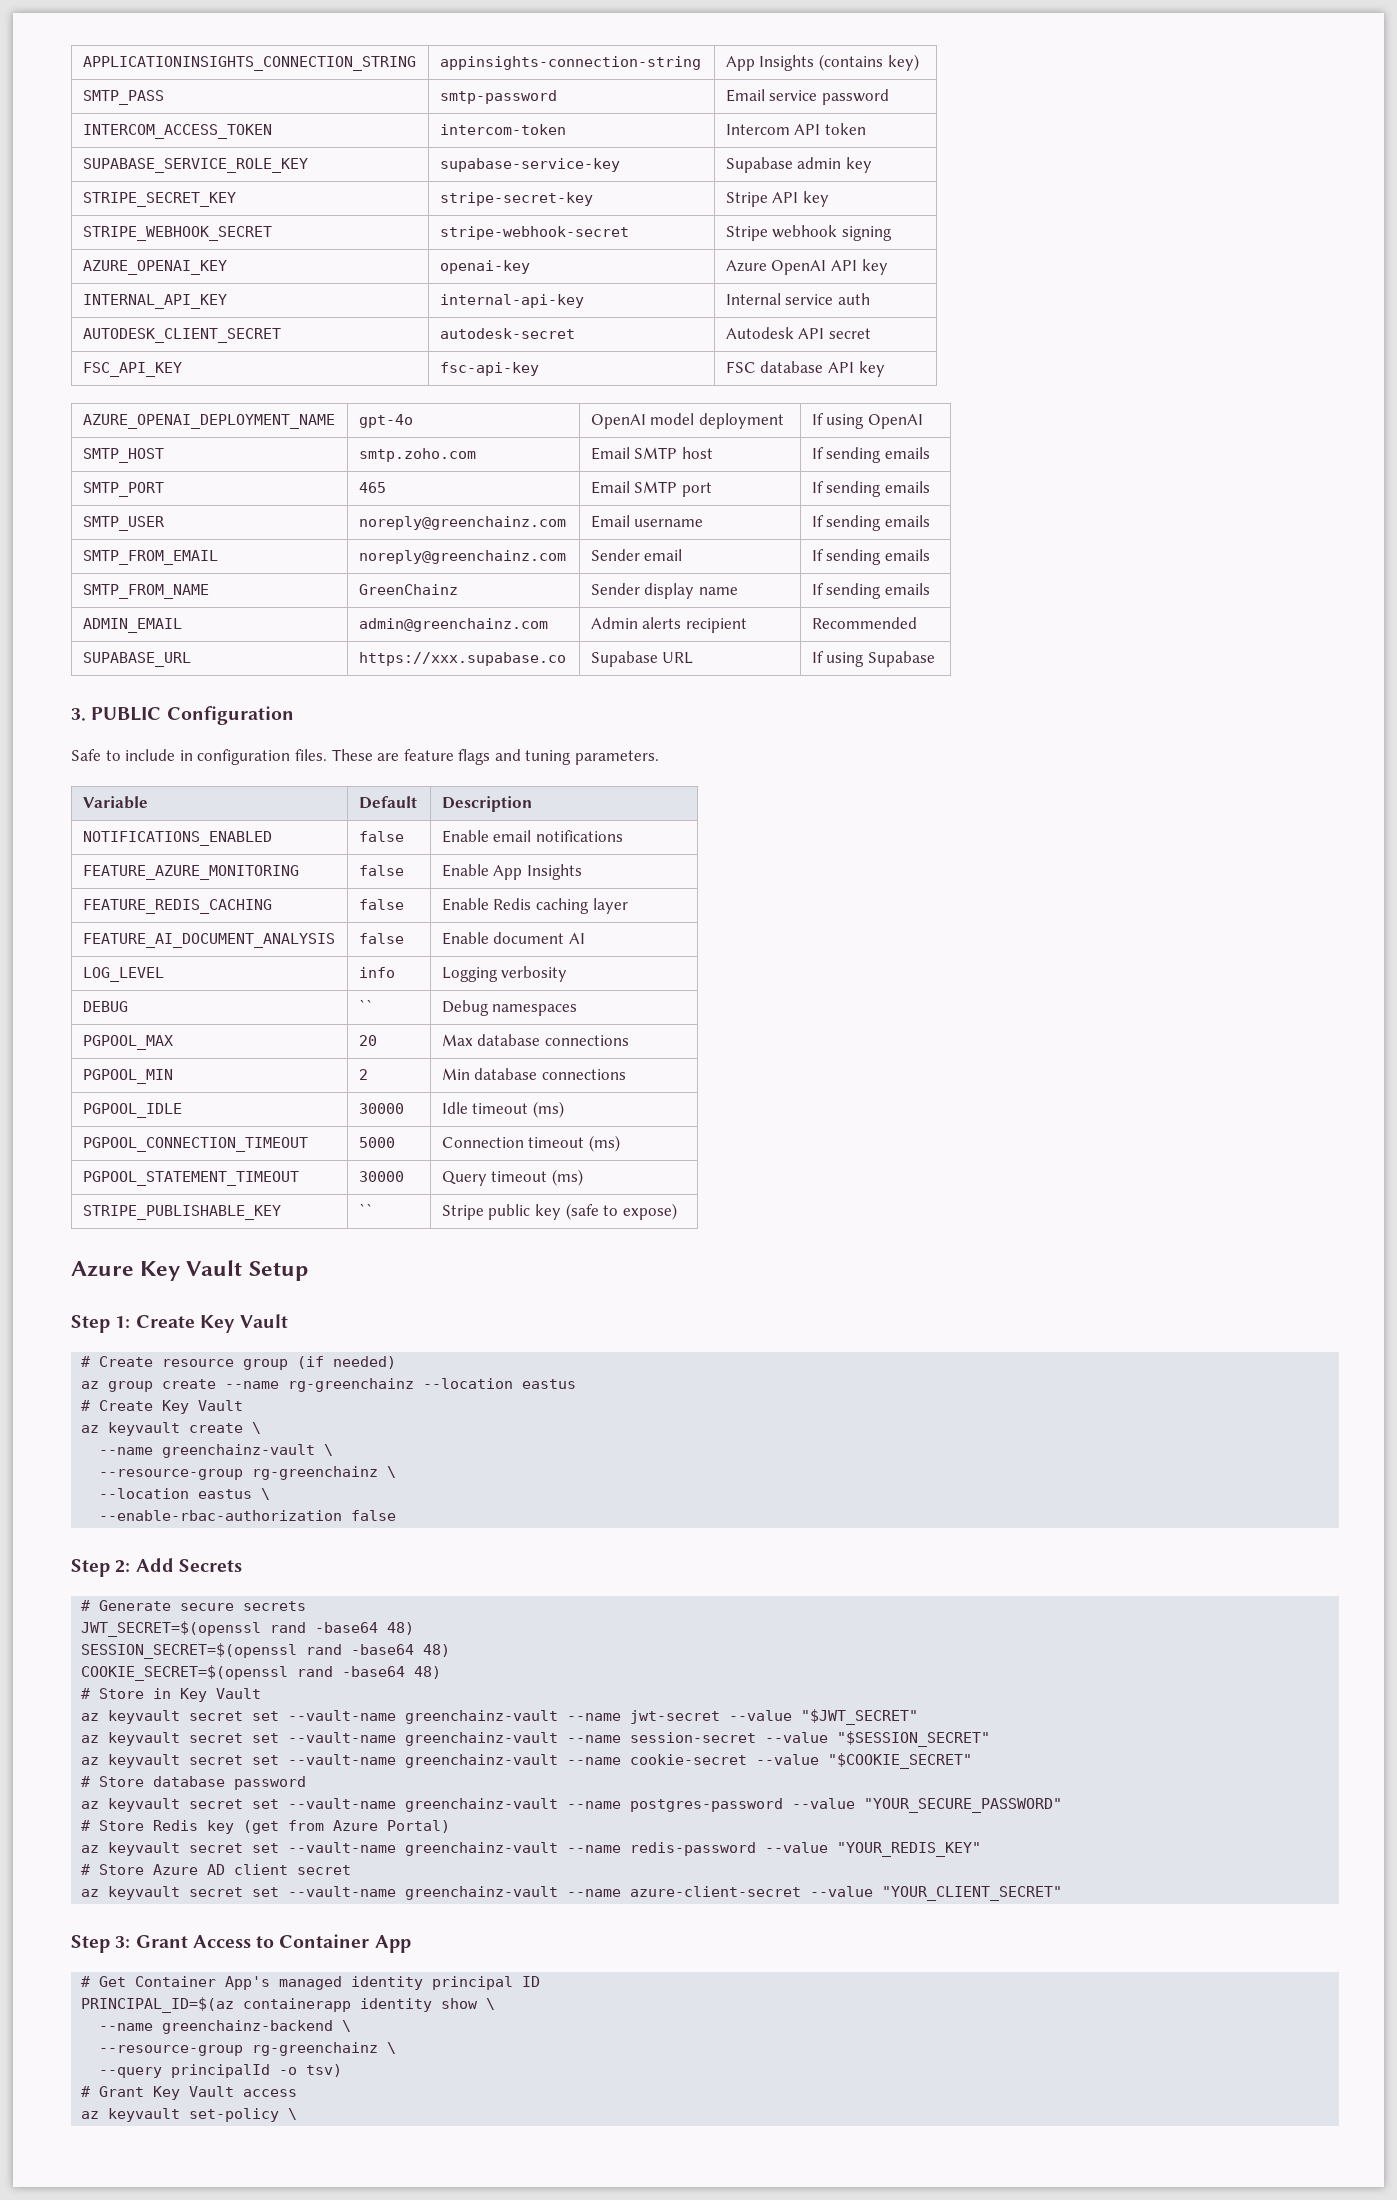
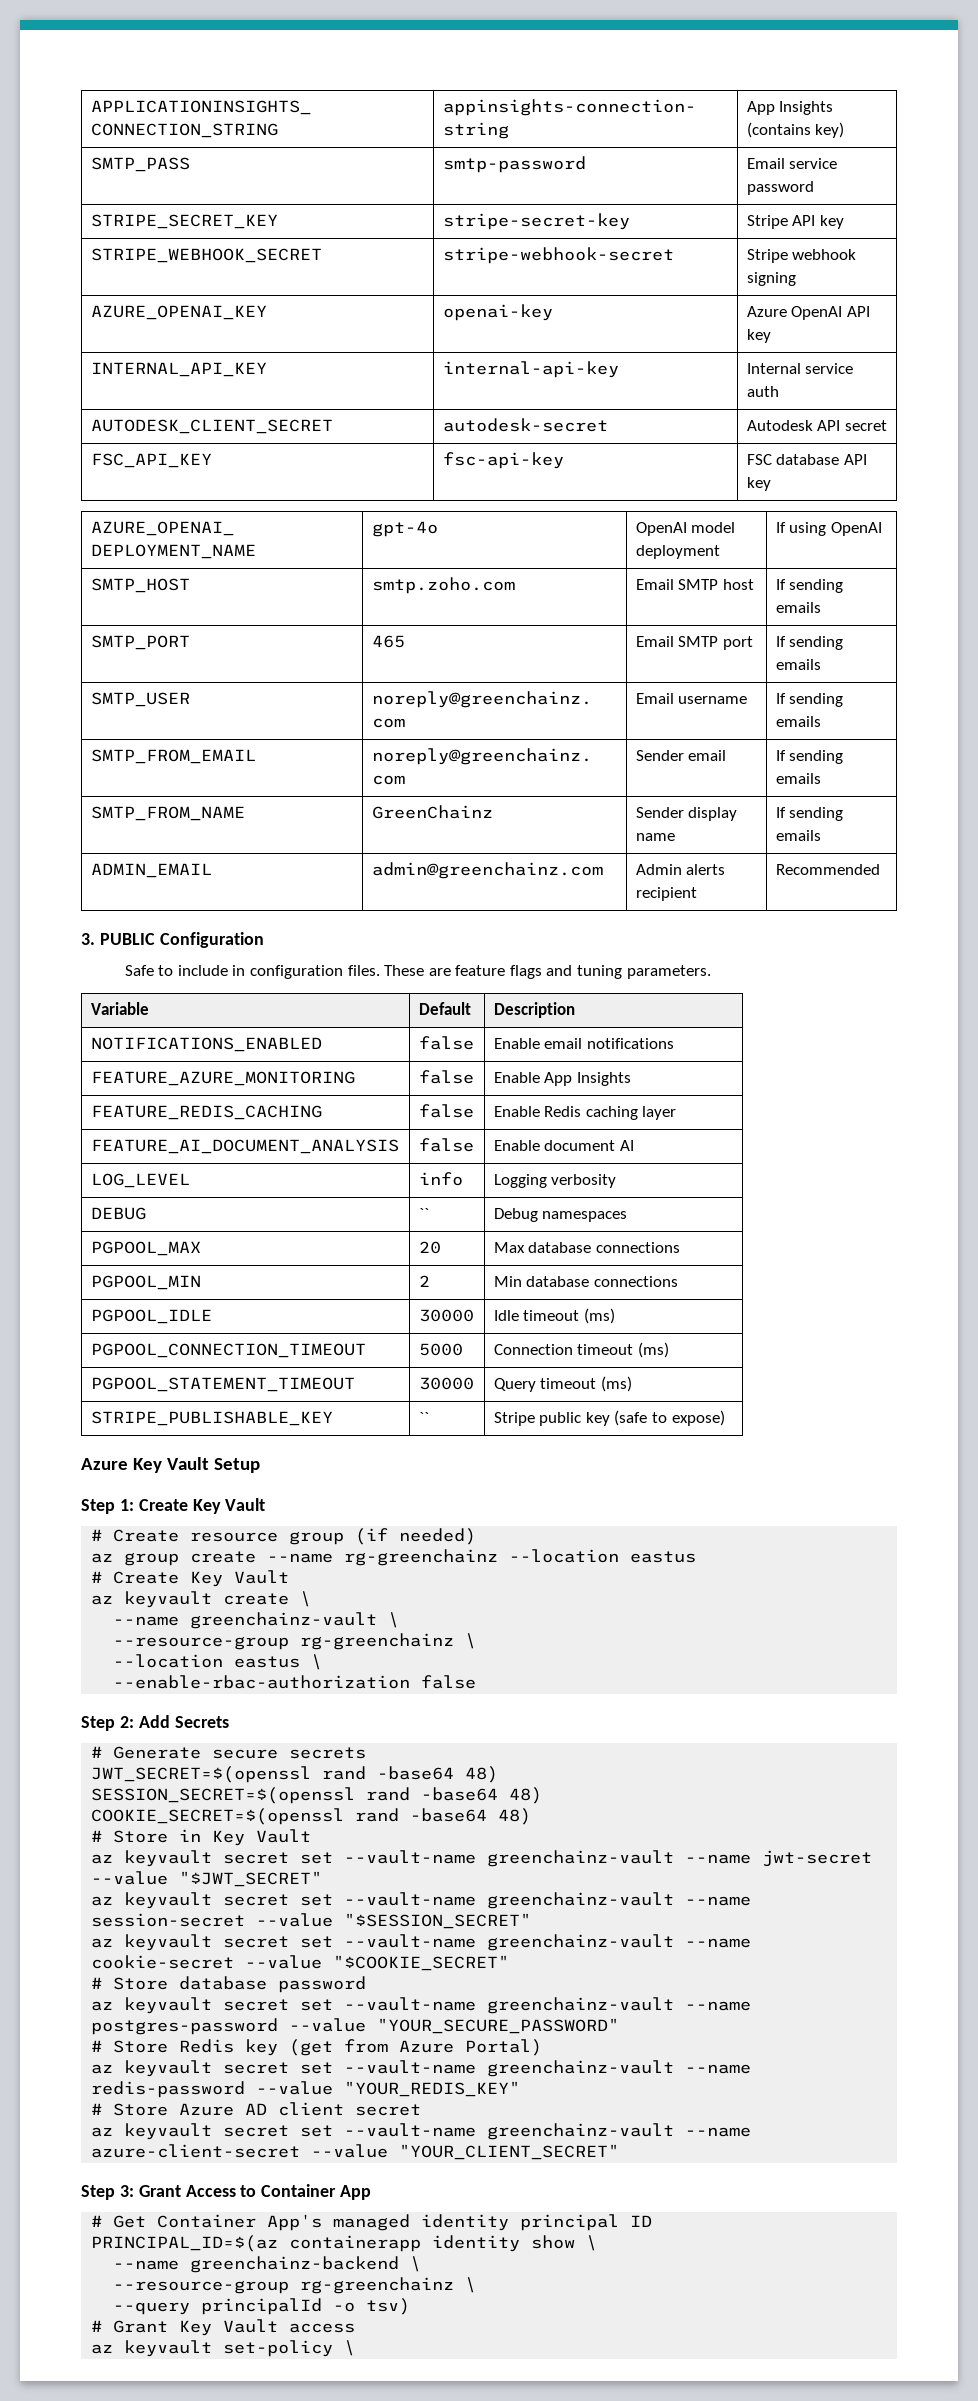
[82,124,272,139] [439,124,566,135] [725,123,867,135] [82,158,308,173] [439,158,620,172] [725,157,873,173] // INTERCOM_ACCESS_TOKEN | intercom-token | Intercom API token // SUPABASE_SERVICE_ROLE_KEY | supabase-service-key | Supabase admin key -> (814, 188) none
[82,652,191,667] [358,652,566,666] [590,651,694,667] [811,651,936,667] // SUPABASE_URL | https://xxx.supabase.co | Supabase URL | If using Supabase -> (880, 869) none

